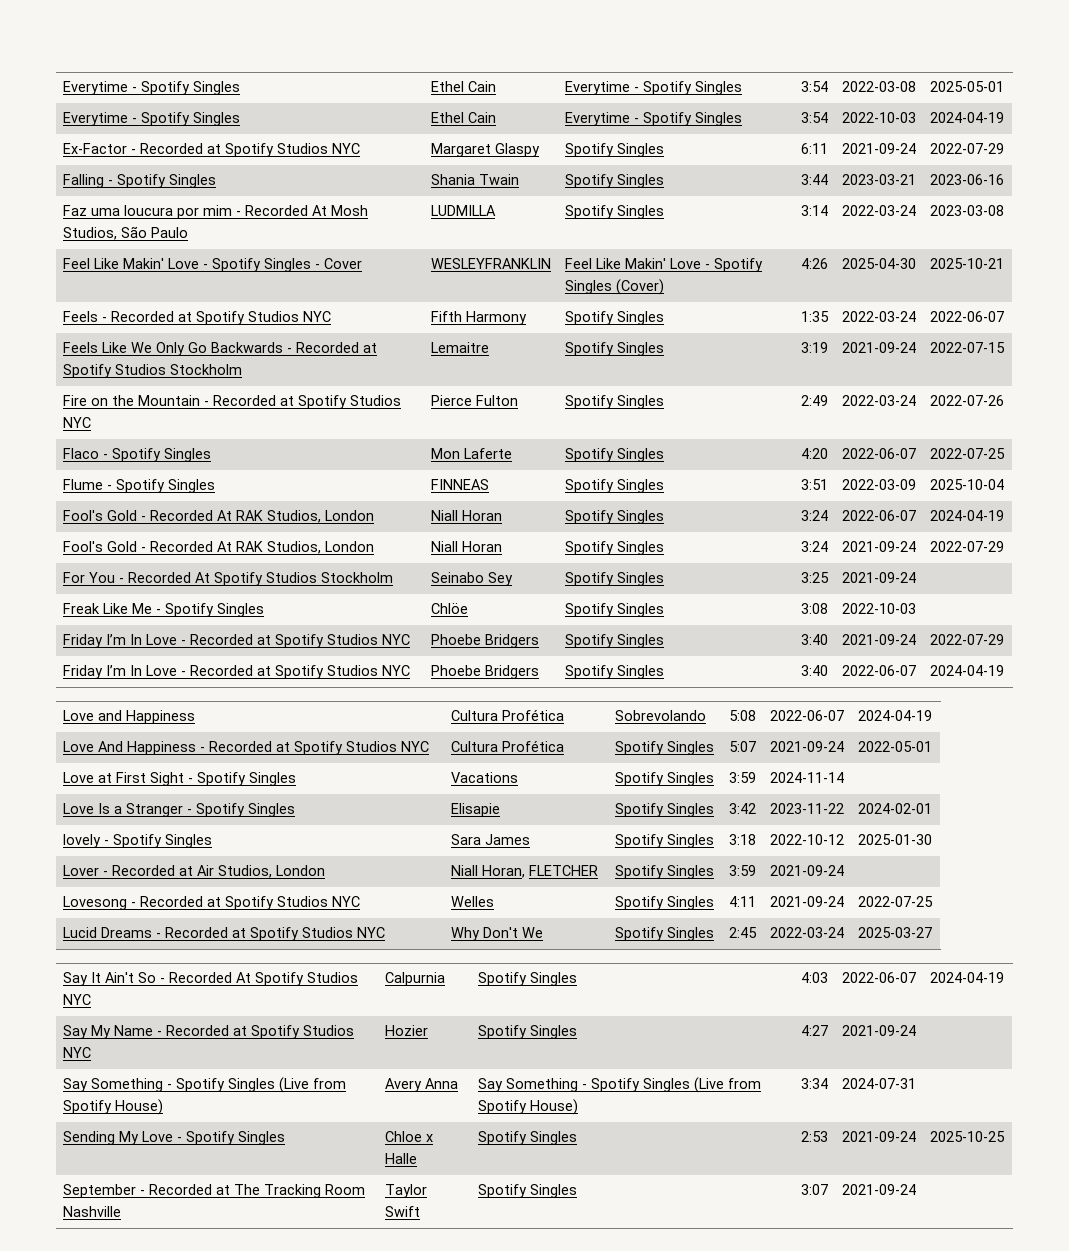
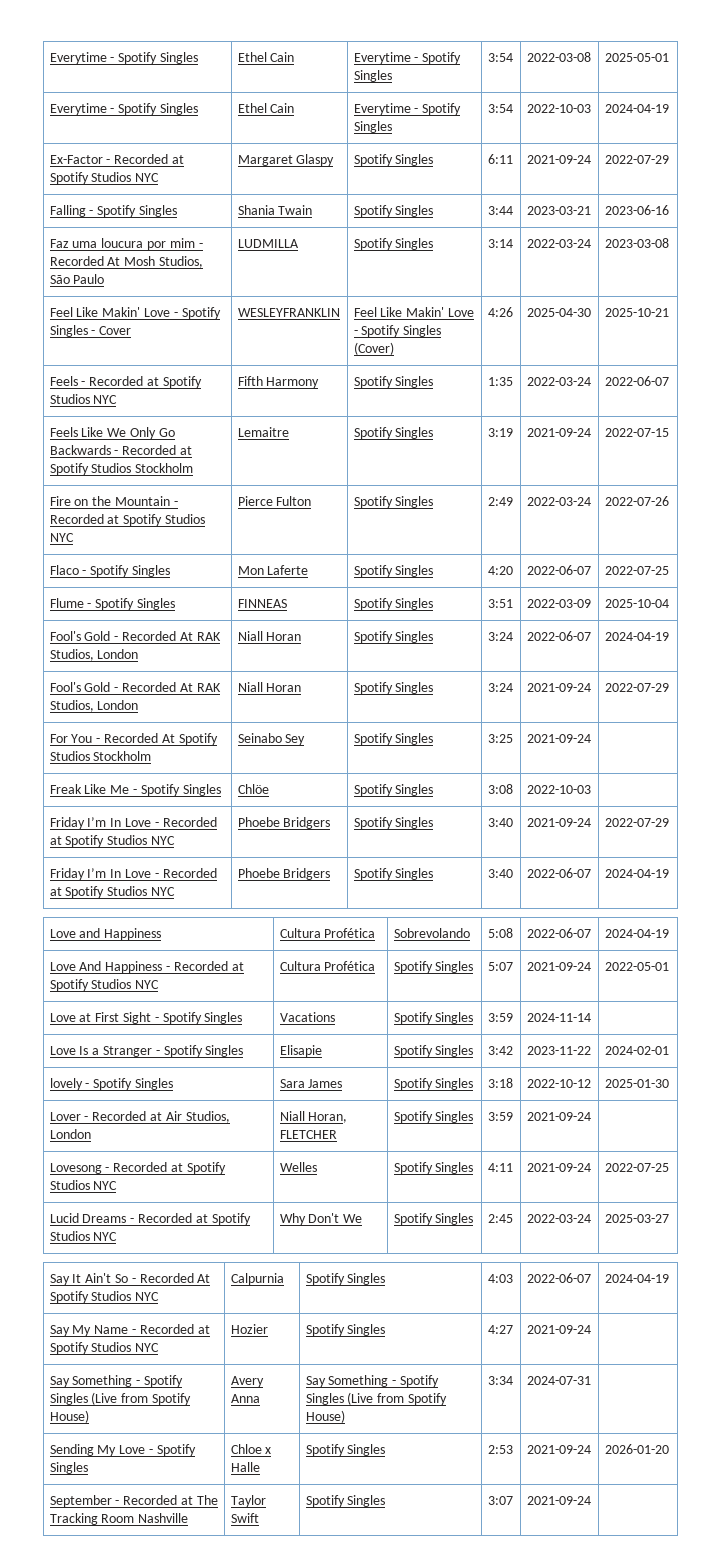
[929,1131,1005,1142] 2025-10-25 -> [604,1444,669,1454] 2026-01-20

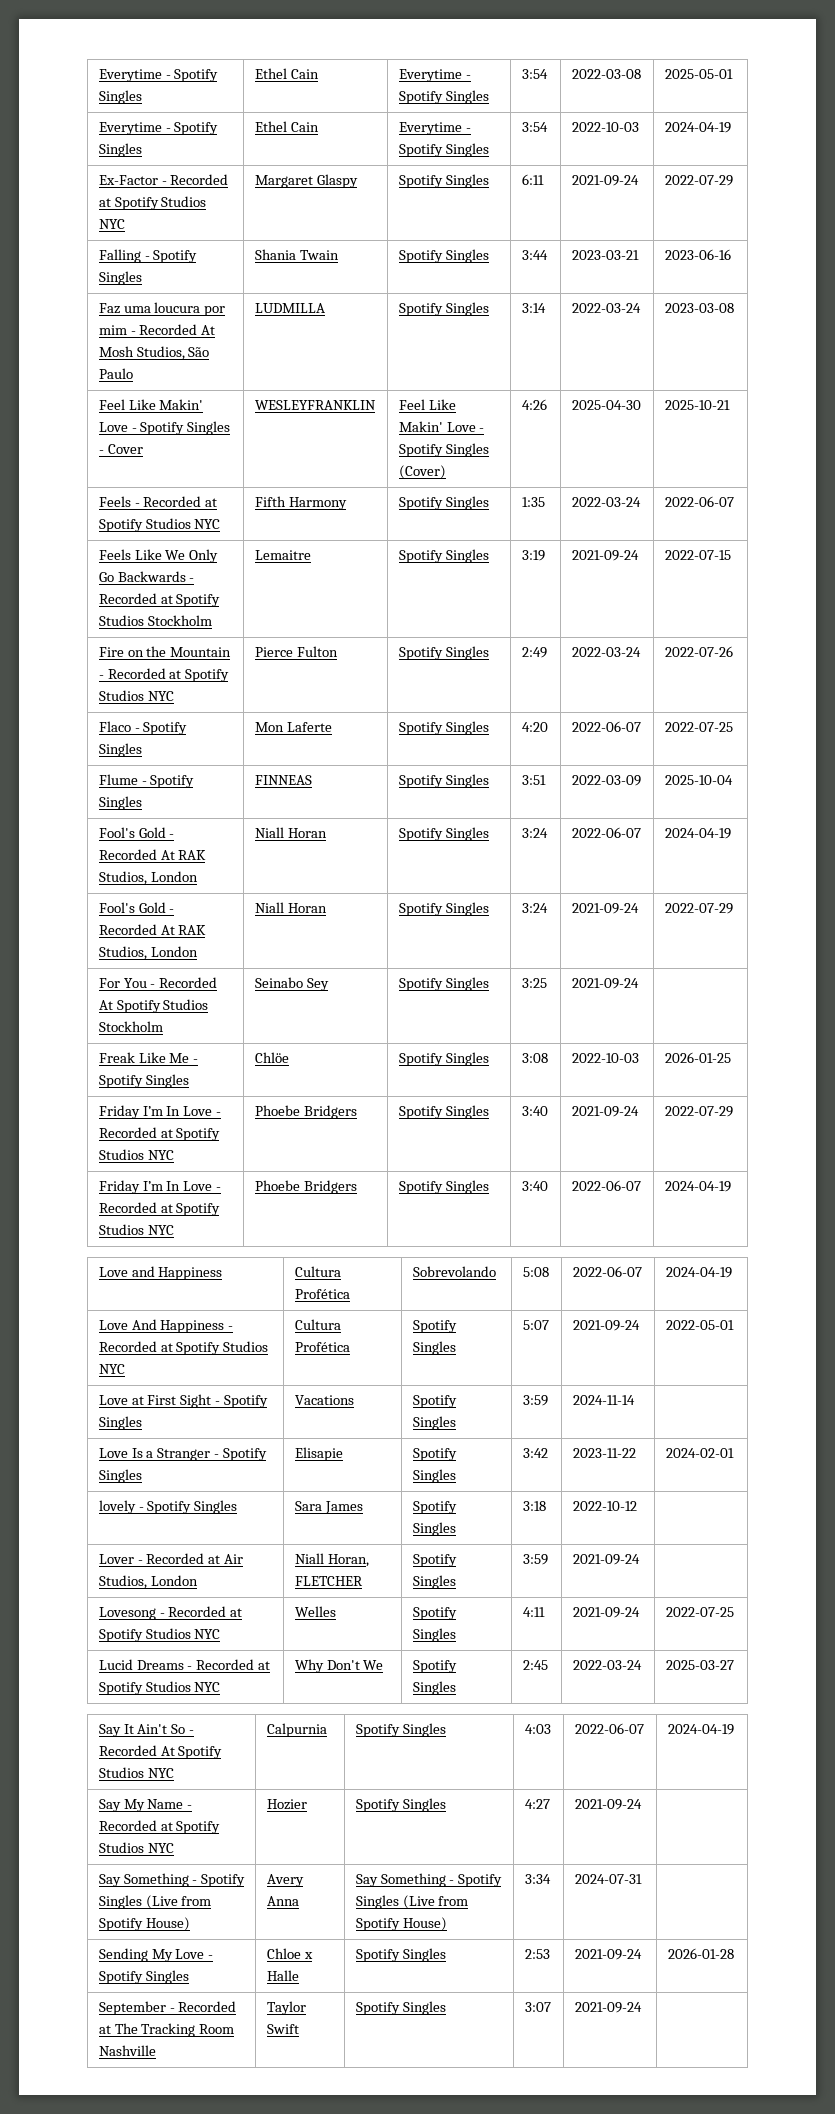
(591, 789) none -> [664,1052,731,1063] 2026-01-25
[604,1079,669,1088] 2025-01-30 -> (637, 1506) none
[604,1444,669,1454] 2026-01-20 -> [667,1948,734,1959] 2026-01-28

